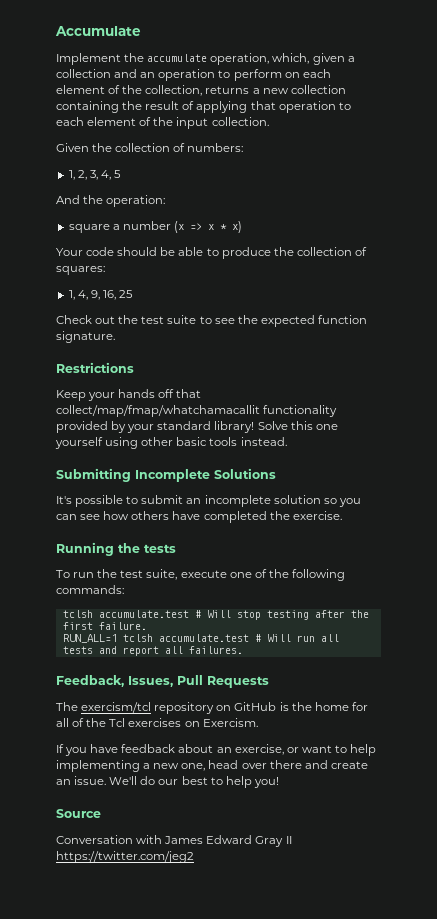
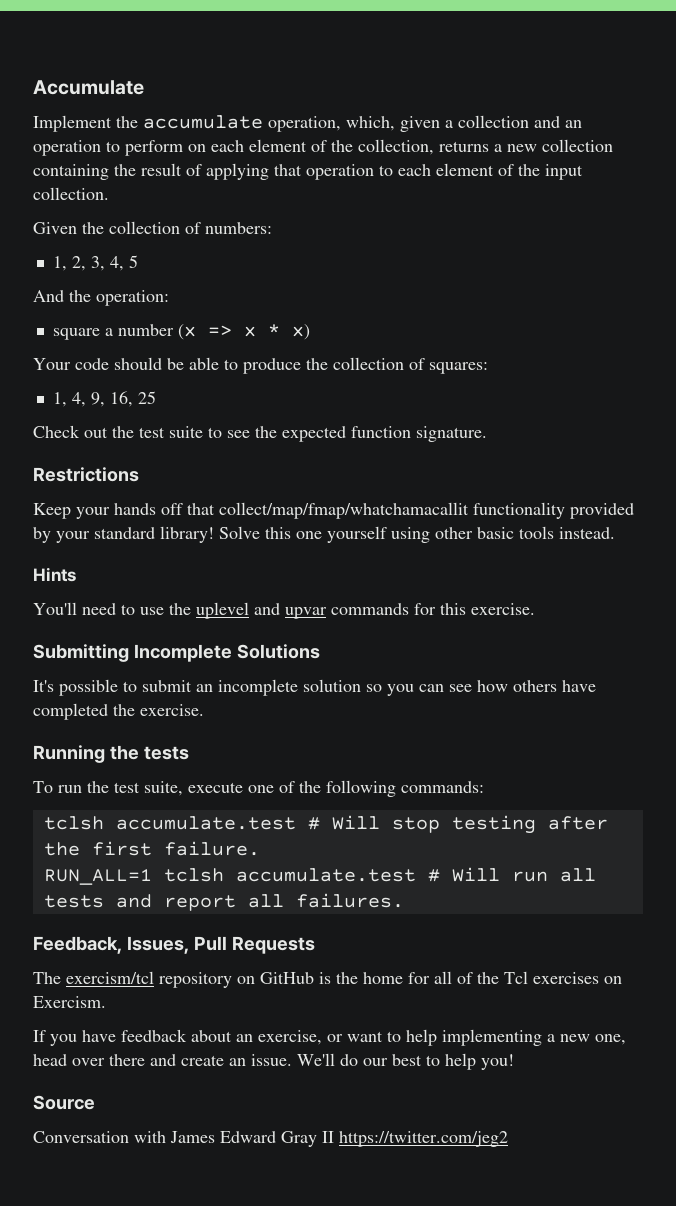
(287, 441) none -> [33,567,76,582] [33,602,535,619] // Hints // You'll need to use the uplevel and upvar commands for this exercise.

